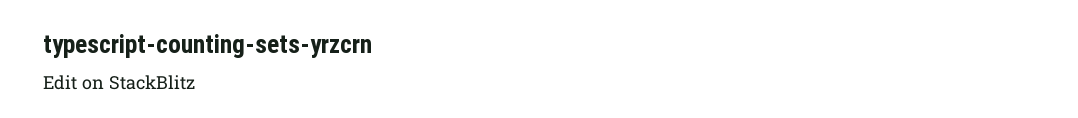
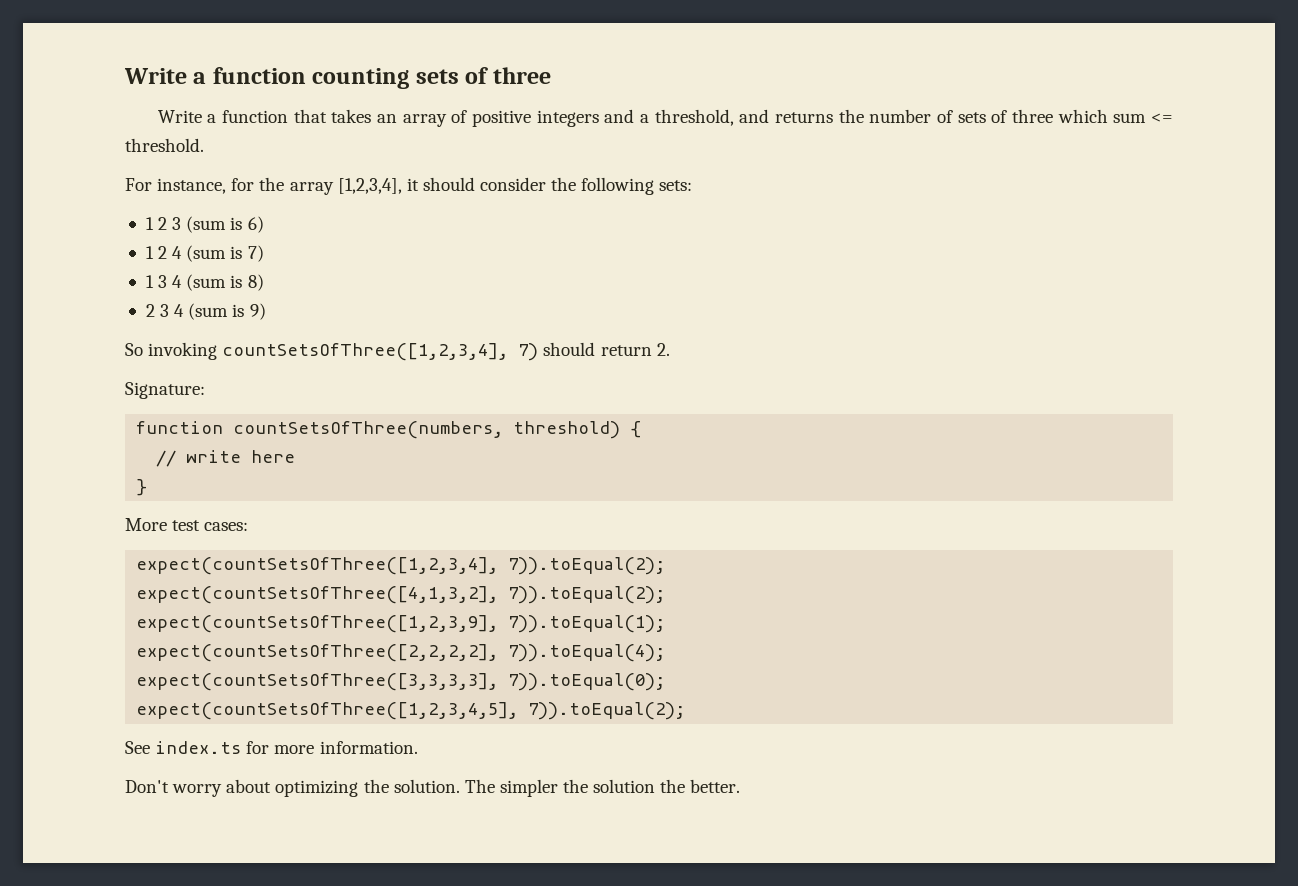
[43,34,372,58] [43,75,195,90] typescript-counting-sets-yrzcrn // Edit on StackBlitz -> [124,67,551,89] [157,109,1173,127] [125,138,204,152] [125,177,693,195] [145,216,264,233] [145,245,264,262] [145,274,264,291] [145,303,266,320] [125,342,670,361] [125,382,205,399] [136,421,642,439] [156,450,296,467] [136,479,148,496] [125,518,249,531] [136,557,666,575] [136,586,666,604] [136,615,666,633] [136,644,666,662] [136,673,666,691] [136,702,686,720] [125,741,418,754] [125,779,741,797] Write a function counting sets of three // Write a function that takes an array of positive integers and a threshold, and returns the number of sets of three which sum <= threshold. // For instance, for the array [1,2,3,4], it should consider the following sets: // 1 2 3 (sum is 6) // 1 2 4 (sum is 7) // 1 3 4 (sum is 8) // 2 3 4 (sum is 9) // So invoking countSetsOfThree([1,2,3,4], 7) should return 2. // Signature: // function countSetsOfThree(numbers, threshold) { // // write here // } // More test cases: // expect(countSetsOfThree([1,2,3,4], 7)).toEqual(2); // expect(countSetsOfThree([4,1,3,2], 7)).toEqual(2); // expect(countSetsOfThree([1,2,3,9], 7)).toEqual(1); // expect(countSetsOfThree([2,2,2,2], 7)).toEqual(4); // expect(countSetsOfThree([3,3,3,3], 7)).toEqual(0); // expect(countSetsOfThree([1,2,3,4,5], 7)).toEqual(2); // See index.ts for more information. // Don't worry about optimizing the solution. The simpler the solution the better.

